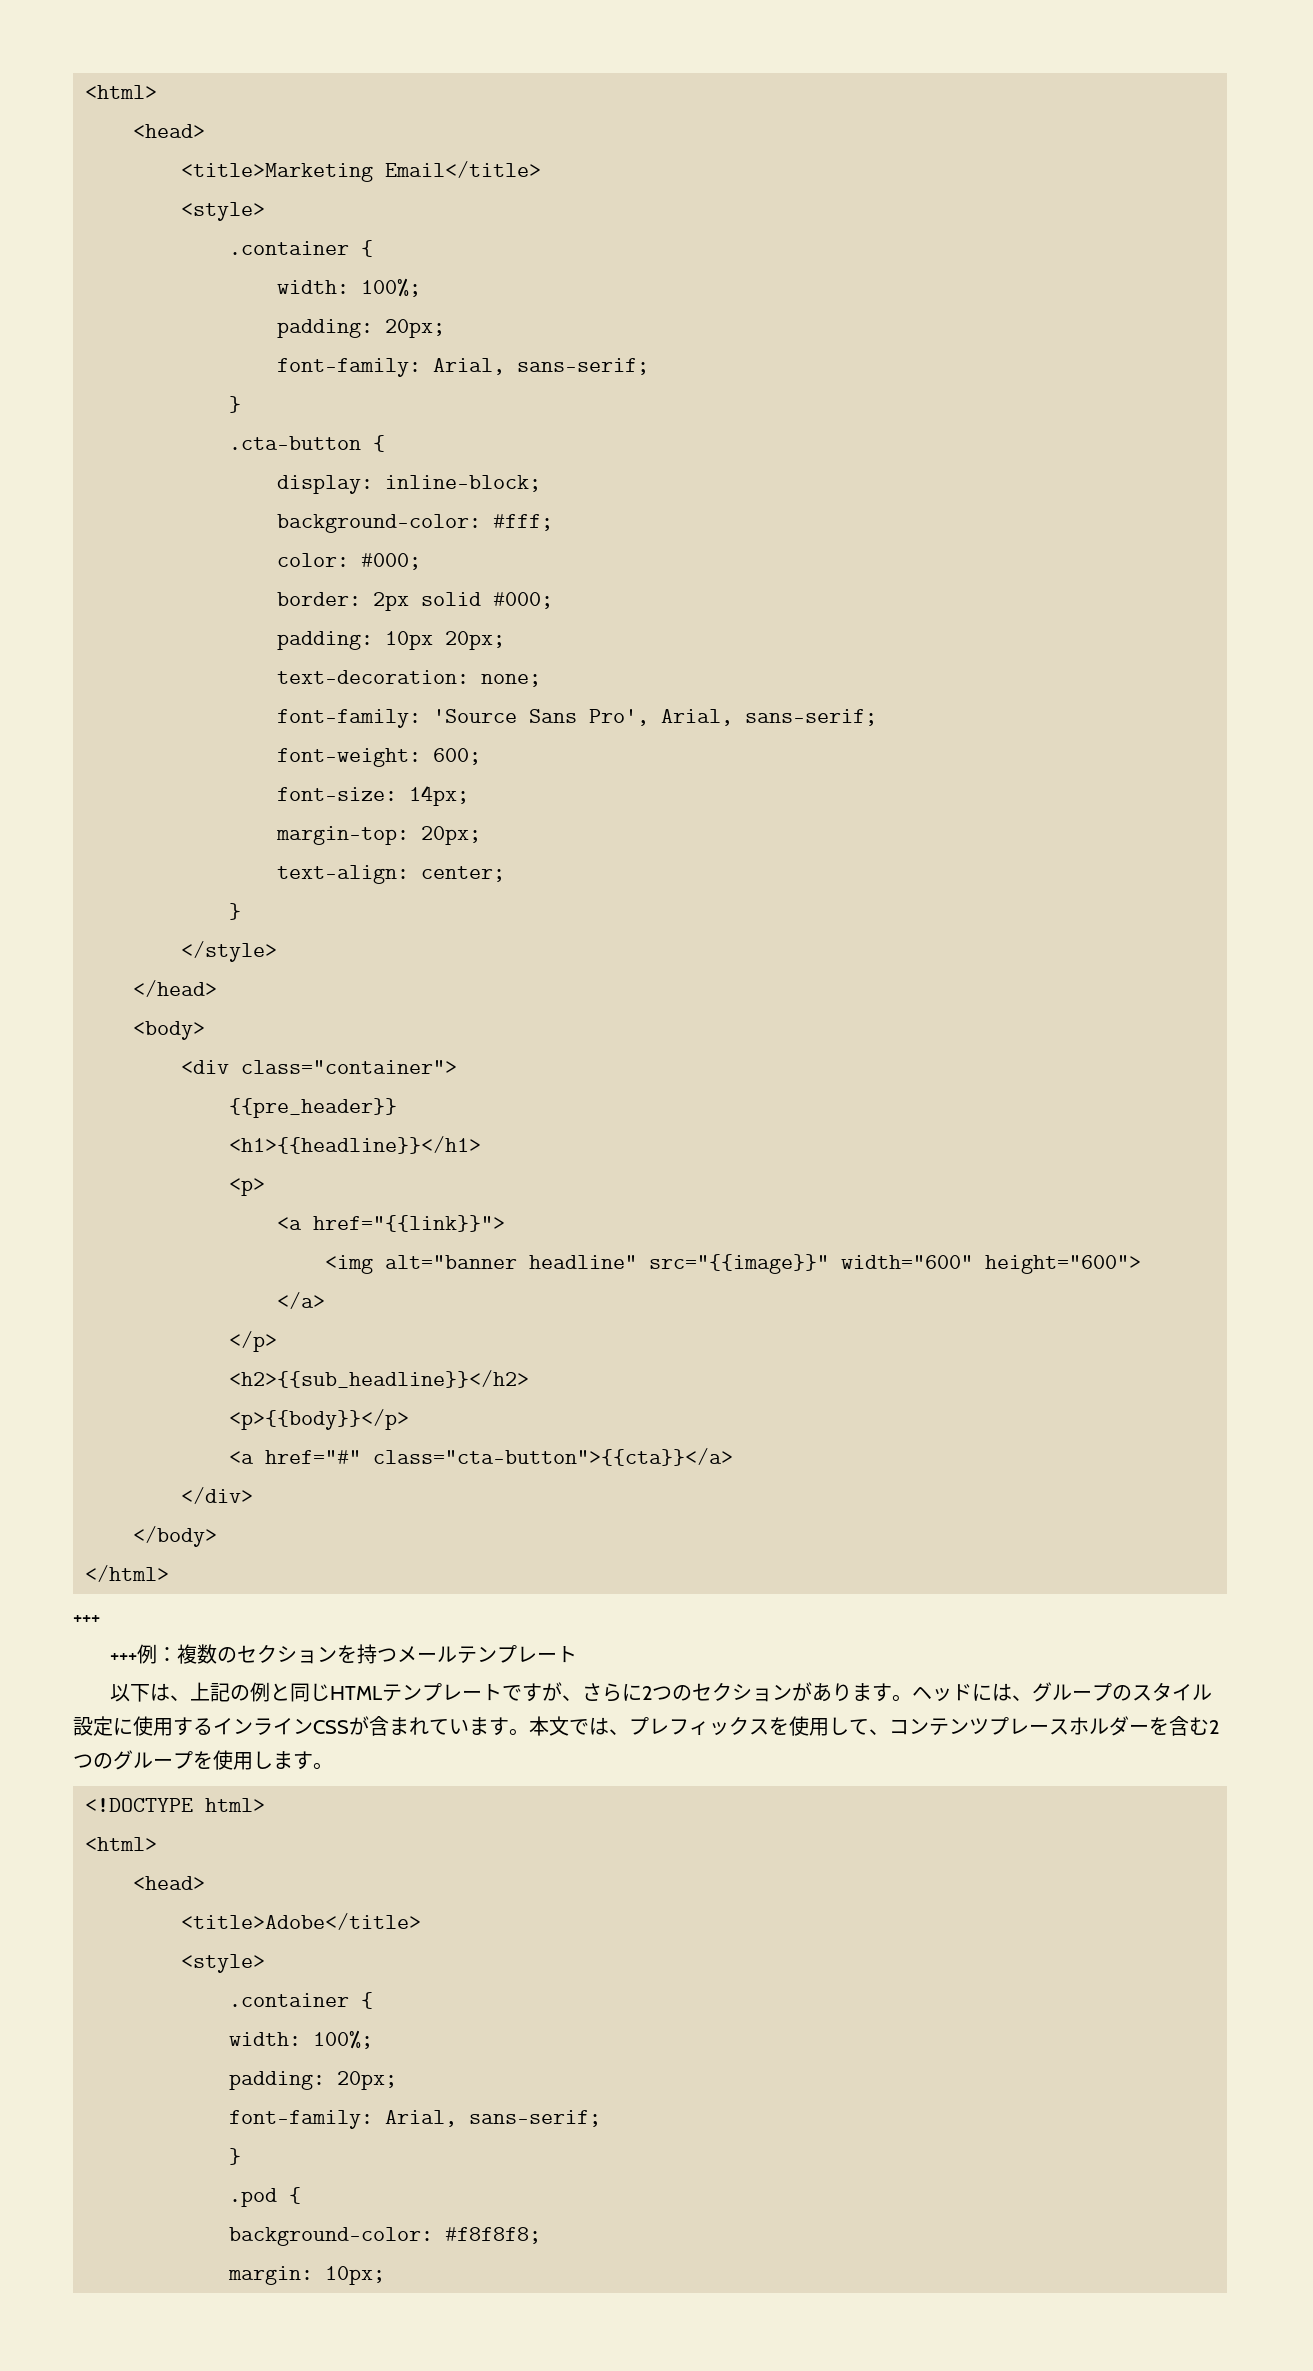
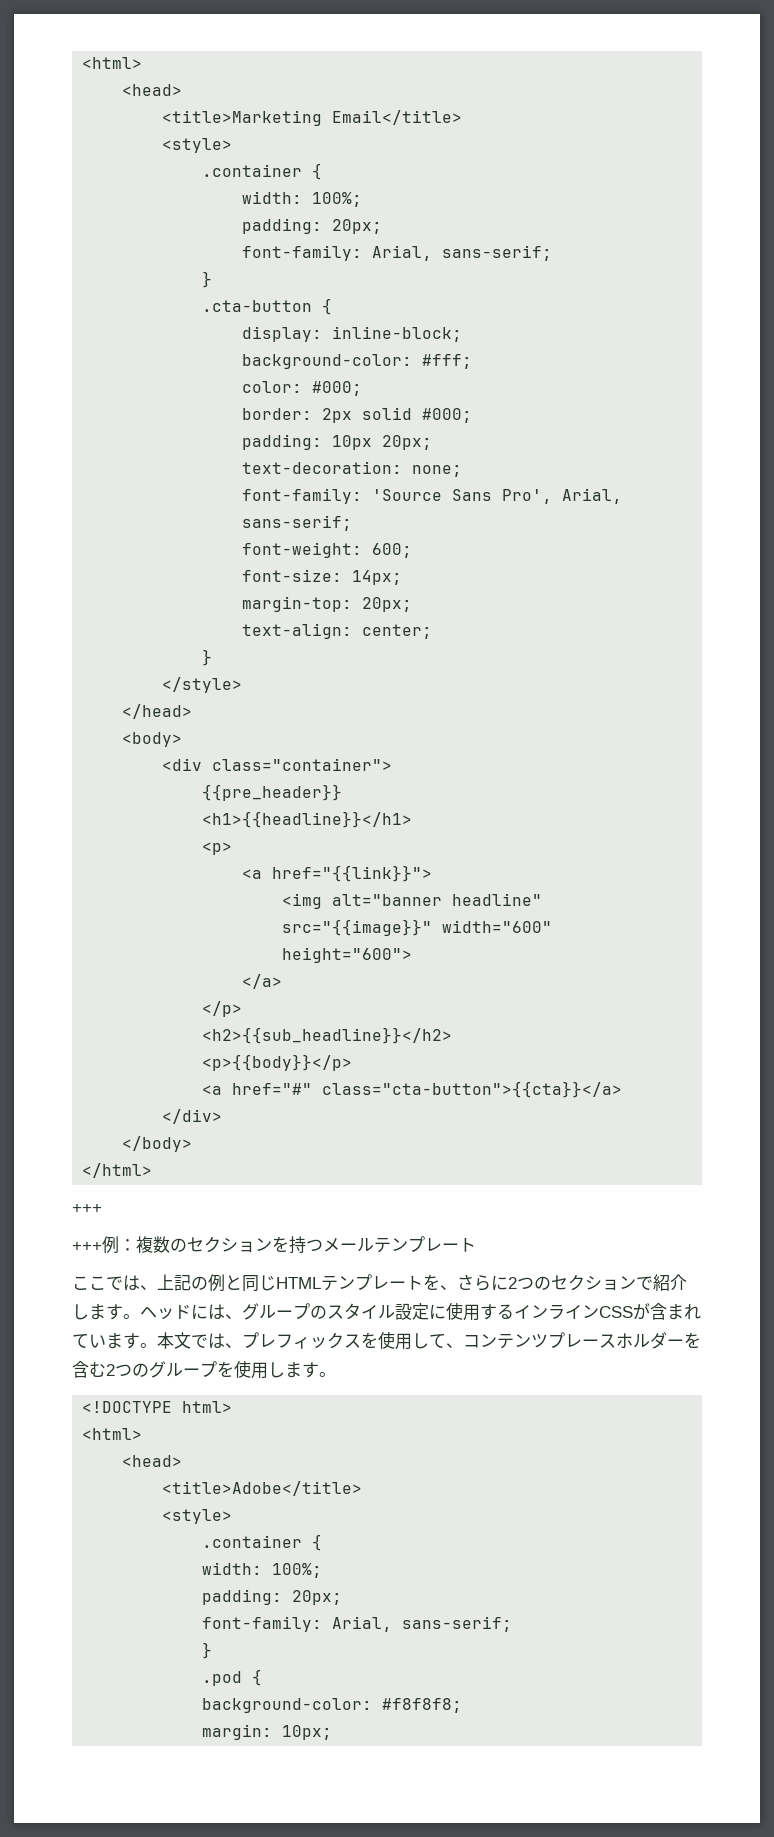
[109,1684,150,1702] 以下 -> [72,1276,123,1290] ここで
[501,1682,562,1702] ですが -> [423,1274,440,1290] を
[791,1682,852,1702] があり -> [636,1274,687,1291] [72,1304,89,1320] で紹介し

